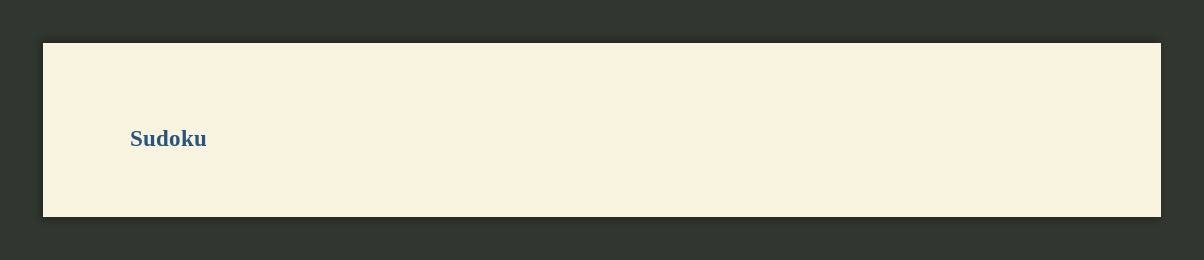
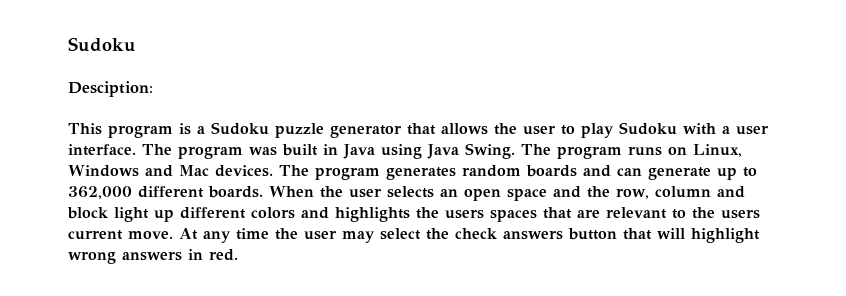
[130,130,207,146] Sudoku -> [68,37,136,52] [68,81,153,97] [68,122,769,138] [68,143,742,159] [68,165,757,180] [68,186,745,201] [67,207,760,222] [68,228,760,243] [68,249,238,264] Sudoku // Desciption: // This program is a Sudoku puzzle generator that allows the user to play Sudoku with a user interface. The program was built in Java using Java Swing. The program runs on Linux, Windows and Mac devices. The program generates random boards and can generate up to 362,000 different boards. When the user selects an open space and the row, column and block light up different colors and highlights the users spaces that are relevant to the users current move. At any time the user may select the check answers button that will highlight wrong answers in red.

